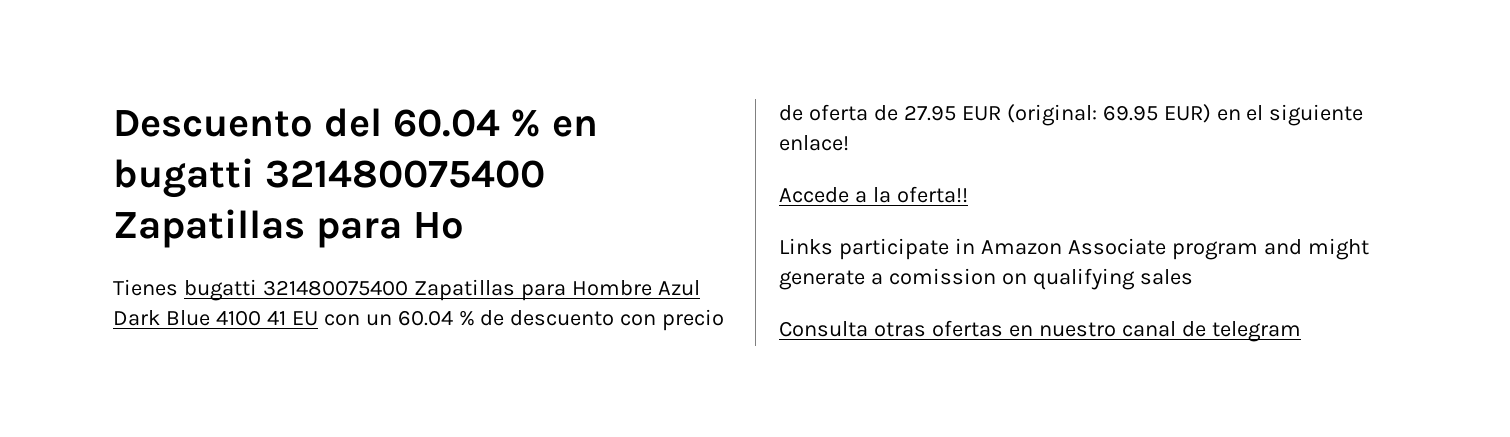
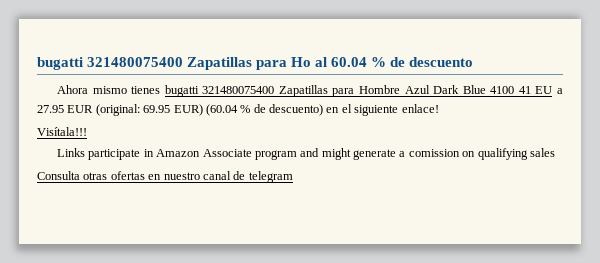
[113,108,599,137] Descuento del 60.04 % en -> (37, 63) none
[113,279,178,296] // Tienes -> [315,57,474,67] [57,85,161,94] al 60.04 % de descuento // Ahora mismo tienes
[323,309,725,331] [779,104,898,121] con un 60.04 % de descuento con precio de oferta de -> [557,88,563,94] a
(1211, 113) none -> [205,104,323,116] (60.04 % de descuento)
[779,186,968,203] Accede a la oferta!! -> [37,127,87,136] Visítala!!!

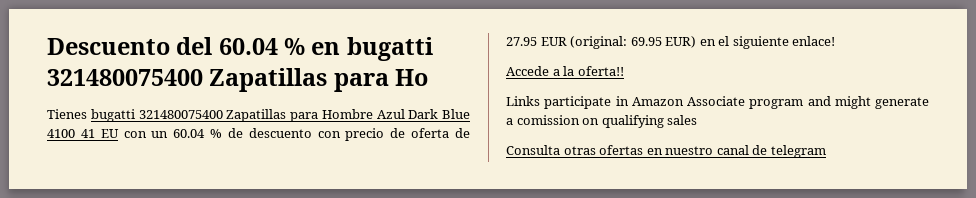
(37, 63) none -> [47,37,341,55] Descuento del 60.04 % en
[315,57,474,67] [57,85,161,94] al 60.04 % de descuento // Ahora mismo tienes -> [47,109,87,119] // Tienes
[557,88,563,94] a -> [123,128,471,141] con un 60.04 % de descuento con precio de oferta de
[205,104,323,116] (60.04 % de descuento) -> (697, 42) none
[37,127,87,136] Visítala!!! -> [506,66,624,76] Accede a la oferta!!

